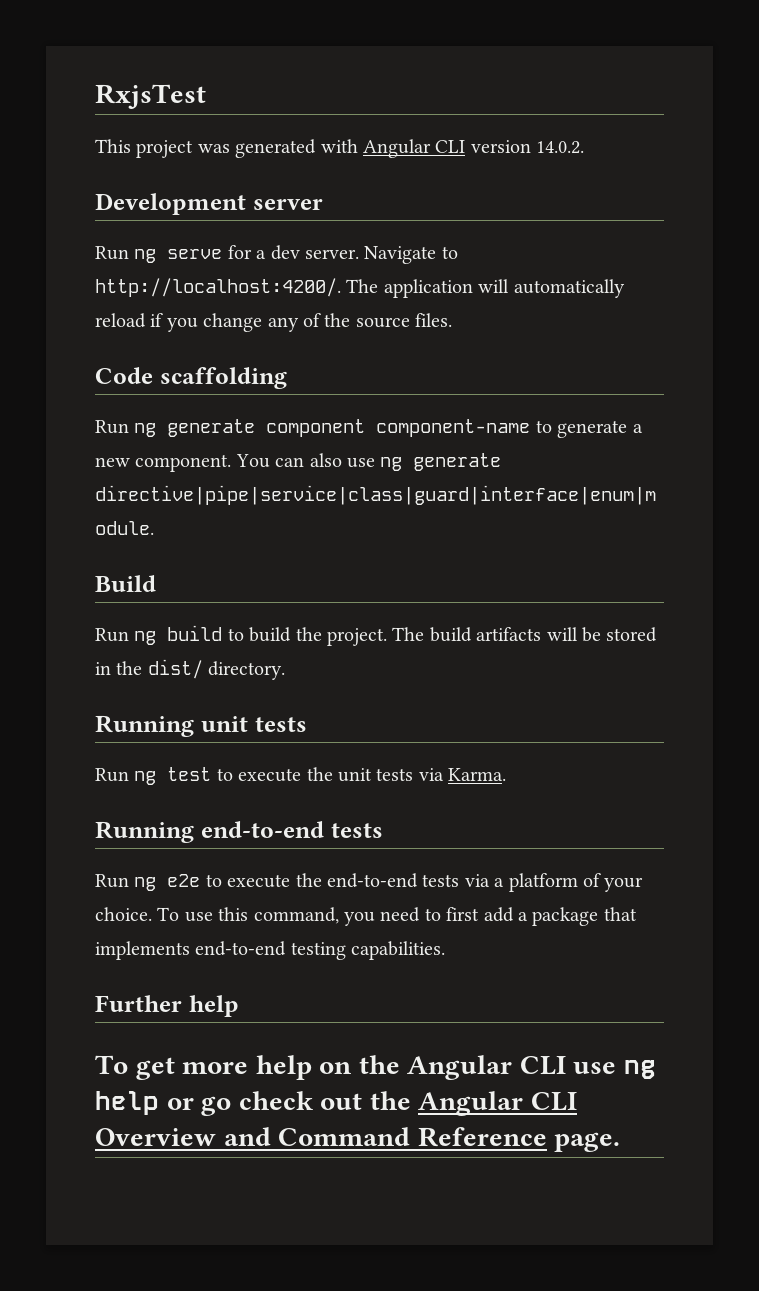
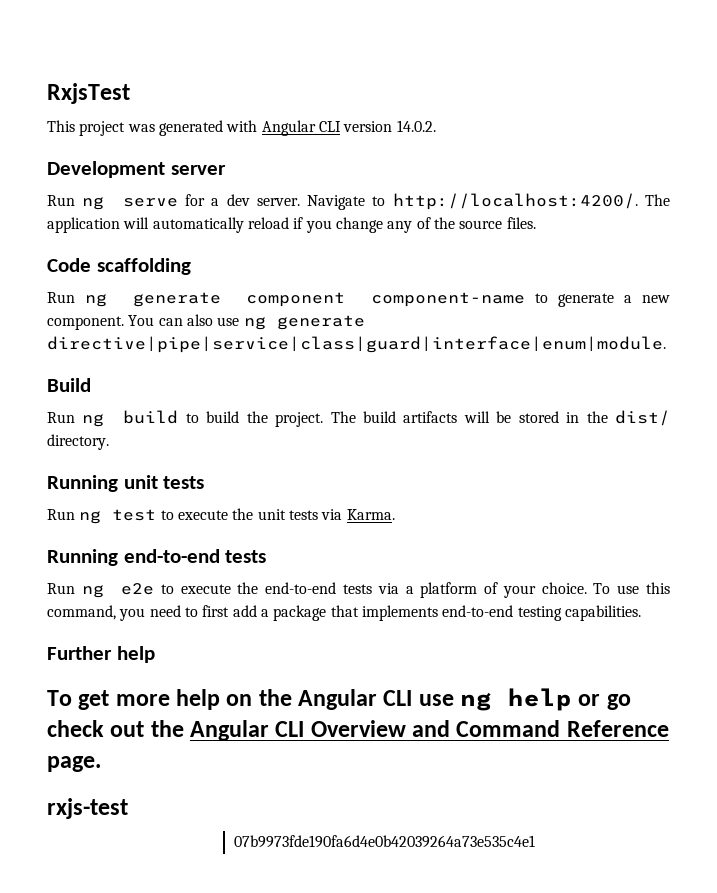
(621, 1142) none -> [47,798,128,819] [233,835,535,848] // rxjs-test // 07b9973fde190fa6d4e0b42039264a73e535c4e1

